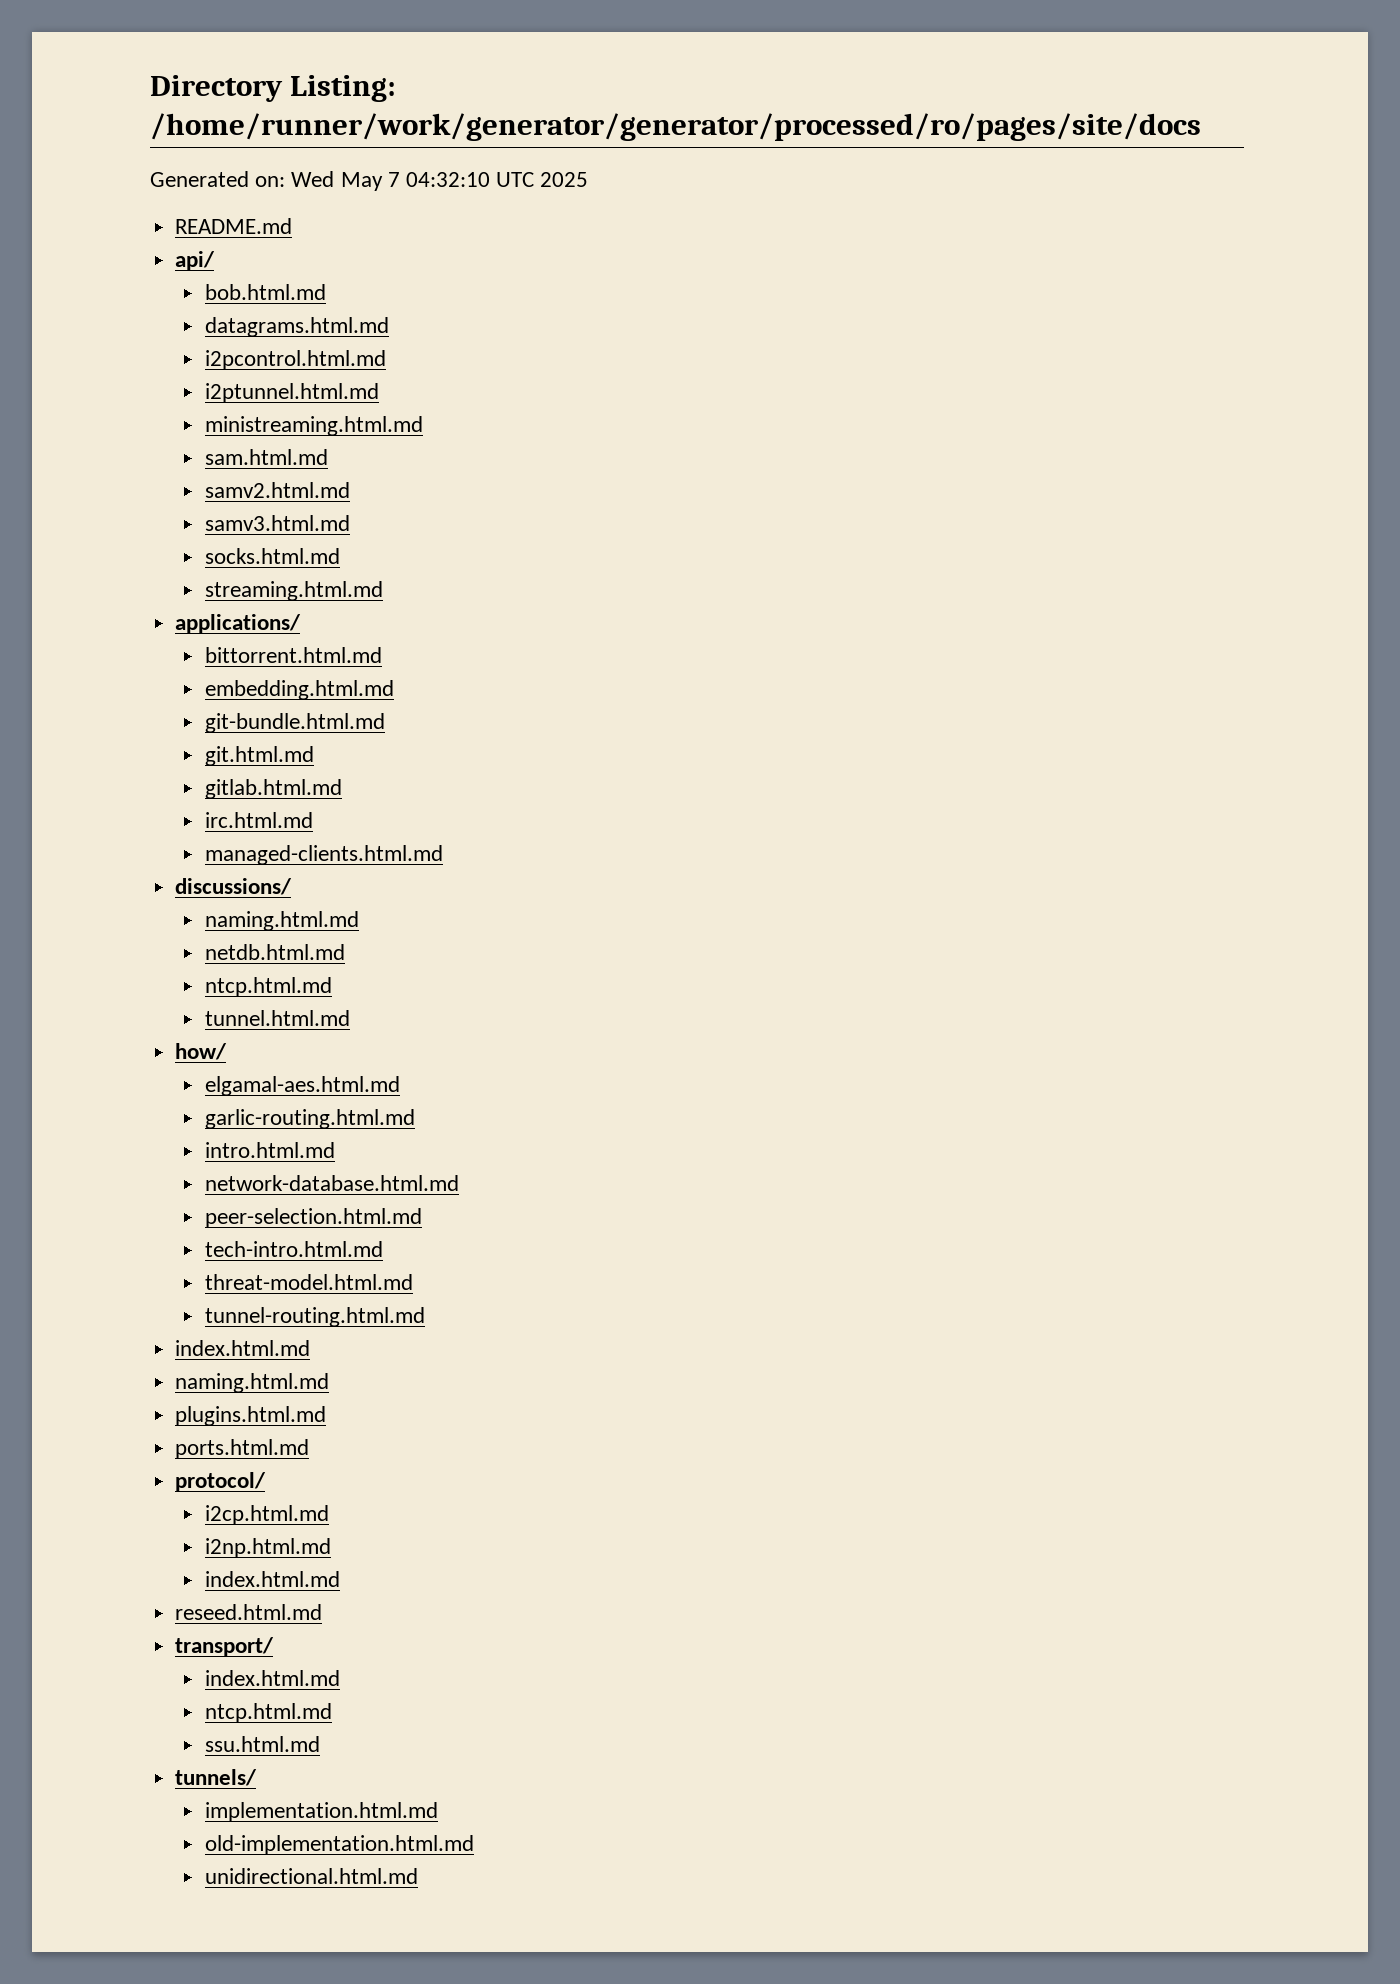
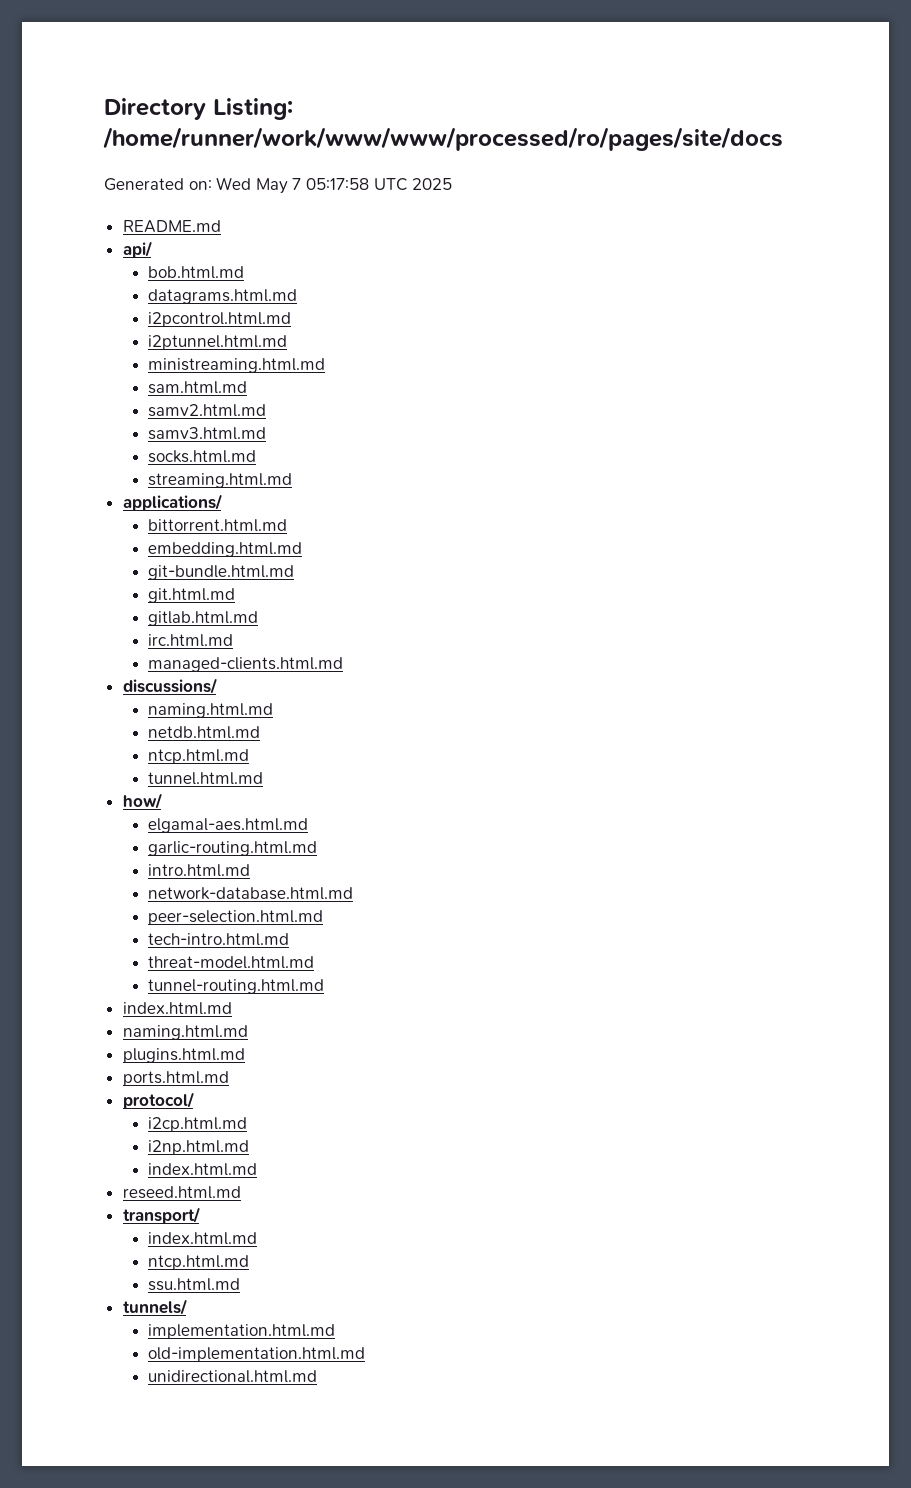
[150,113,1201,141] /home/runner/work/generator/generator/processed/ro/pages/site/docs -> [103,127,783,151] /home/runner/work/www/www/processed/ro/pages/site/docs
[406,172,491,187] 04:32:10 -> [305,178,369,190] 05:17:58

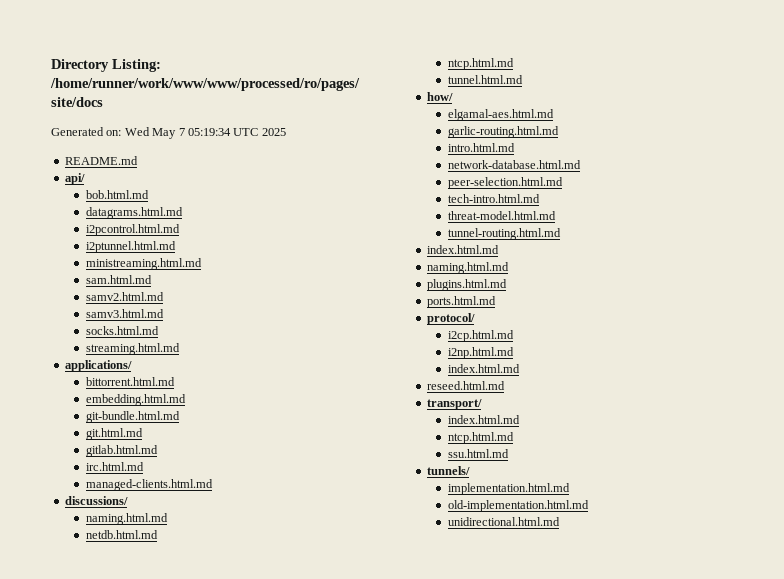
[305,178,369,190] 05:17:58 -> [187,128,231,136] 05:19:34

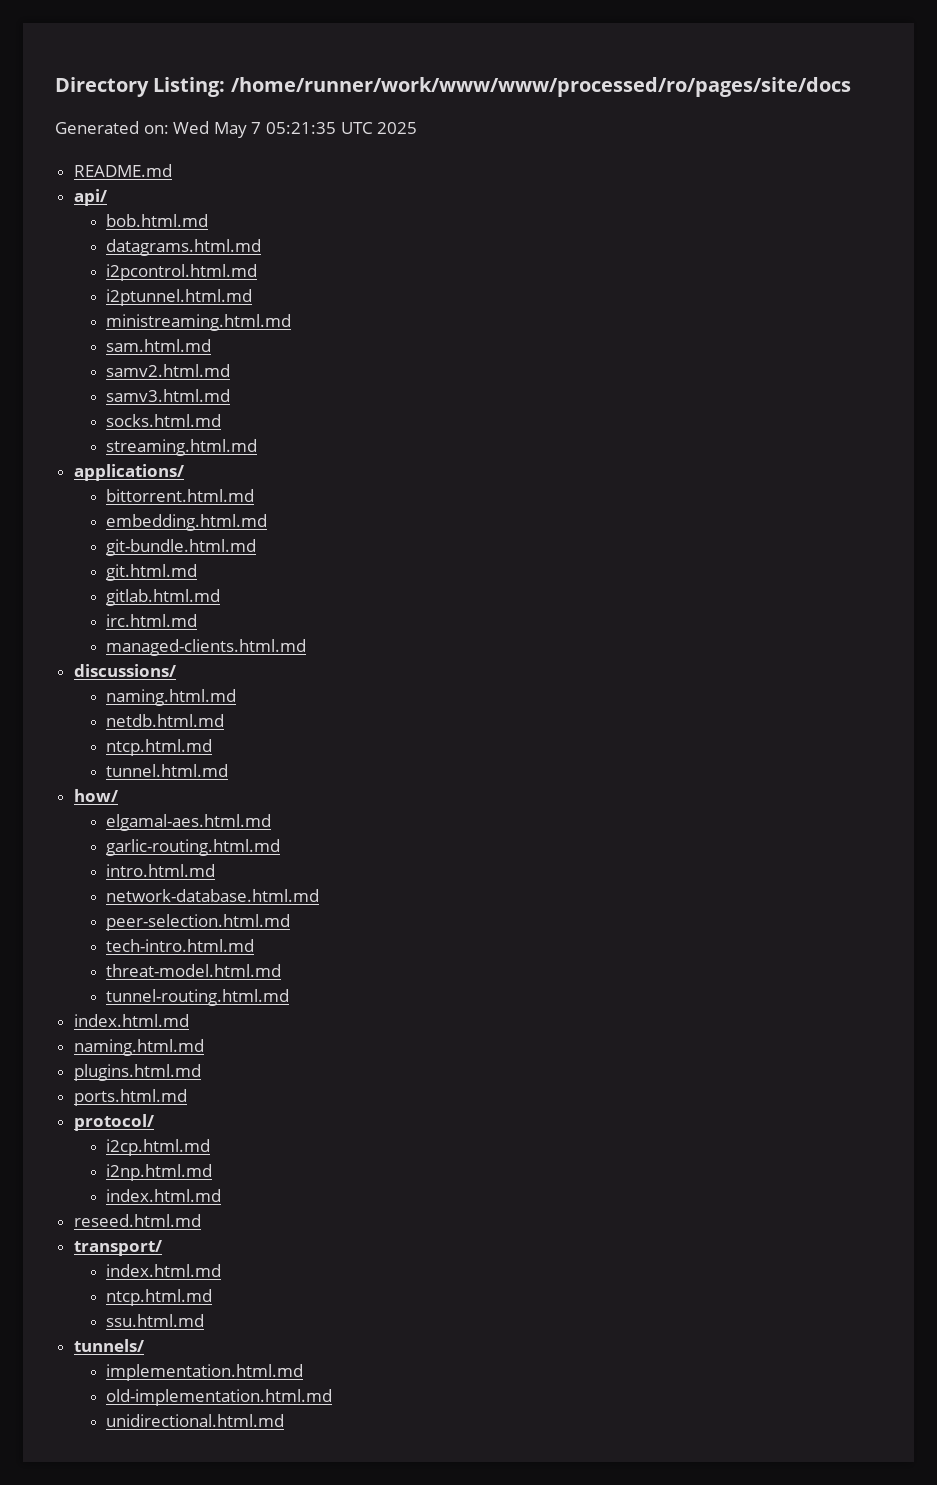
[187,128,231,136] 05:19:34 -> [265,122,336,134] 05:21:35

